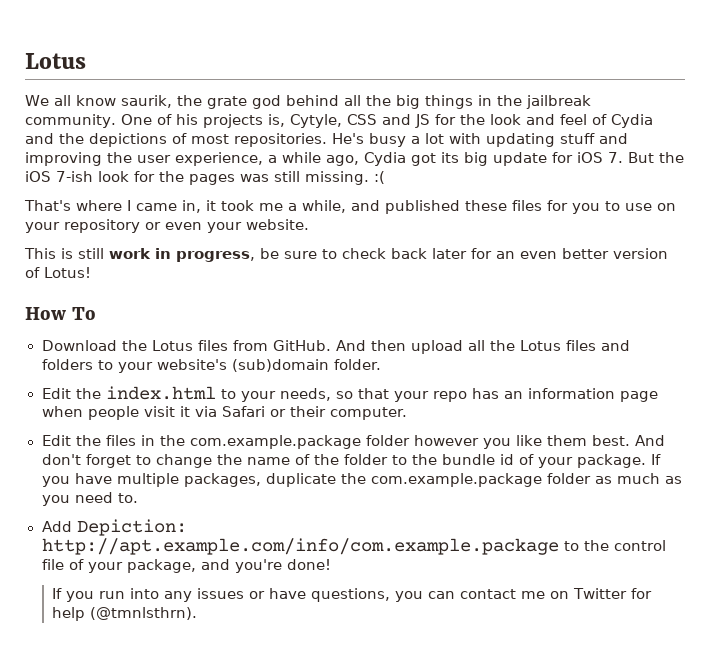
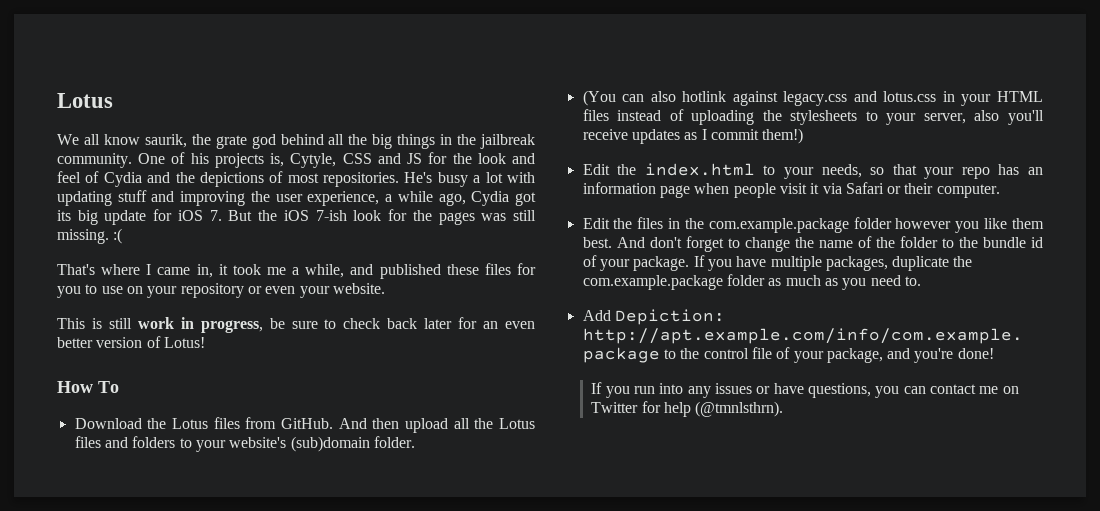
(382, 364) none -> [582,90,1043,106] [582,109,1044,125] [582,128,804,144] // (You can also hotlink against legacy.css and lotus.css in your HTML files instead of uploading the stylesheets to your server, also you'll receive updates as I commit them!)

